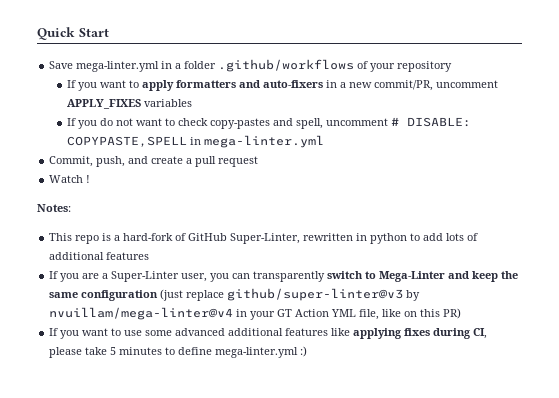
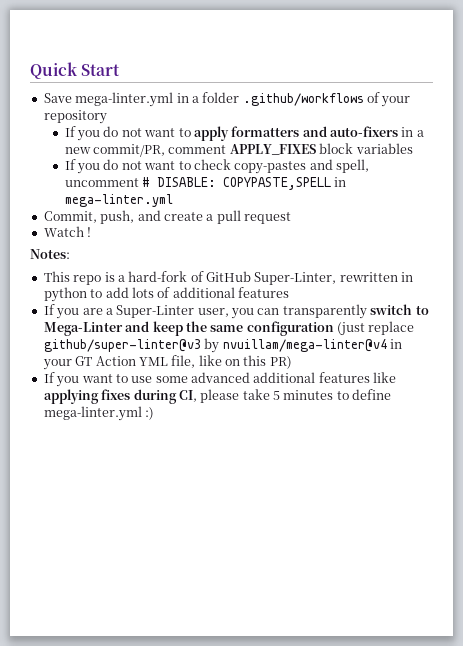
(97, 86) none -> [103,126,142,137] do not
[435,80,498,88] [66,99,141,109] uncomment APPLY_FIXES -> [168,143,354,155] comment APPLY_FIXES block

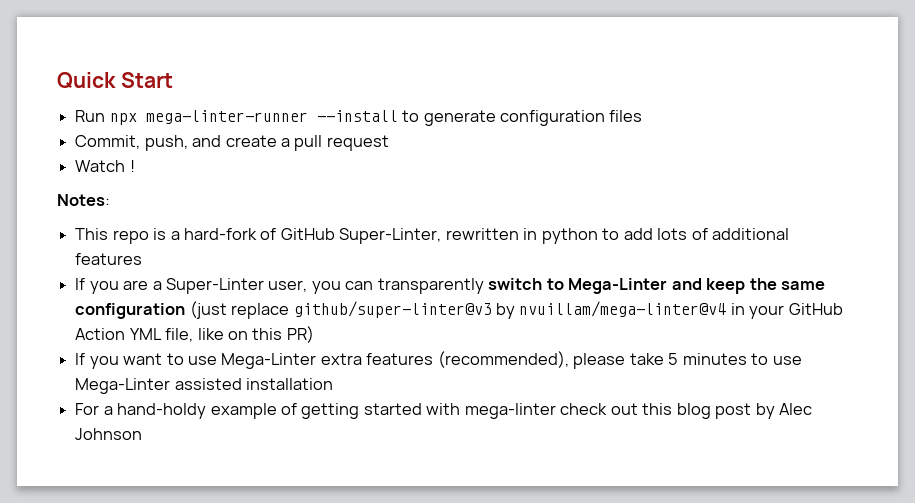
[43,92,411,107] [43,110,107,124] [64,126,424,141] [64,143,413,157] [64,159,370,174] [64,177,347,190] [64,194,173,207] Save mega-linter.yml in a folder .github/workflows of your repository // If you do not want to apply formatters and auto-fixers in a new commit/PR, comment APPLY_FIXES block variables // If you do not want to check copy-pastes and spell, uncomment # DISABLE: COPYPASTE,SPELL in mega-linter.yml -> [75,110,643,126] Run npx mega-linter-runner --install to generate configuration files
[75,356,93,366] GT -> [788,303,843,315] GitHub
[155,372,397,383] [43,389,197,404] some advanced additional features like applying fixes during CI, -> [221,351,569,369] Mega-Linter extra features (recommended),
[352,389,392,400] [43,406,155,421] define mega-linter.yml :) -> [772,356,802,365] [75,378,334,394] [75,403,812,419] [75,428,143,440] use Mega-Linter assisted installation // For a hand-holdy example of getting started with mega-linter check out this blog post by Alec Johnson

